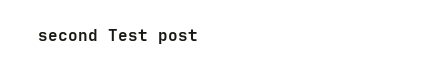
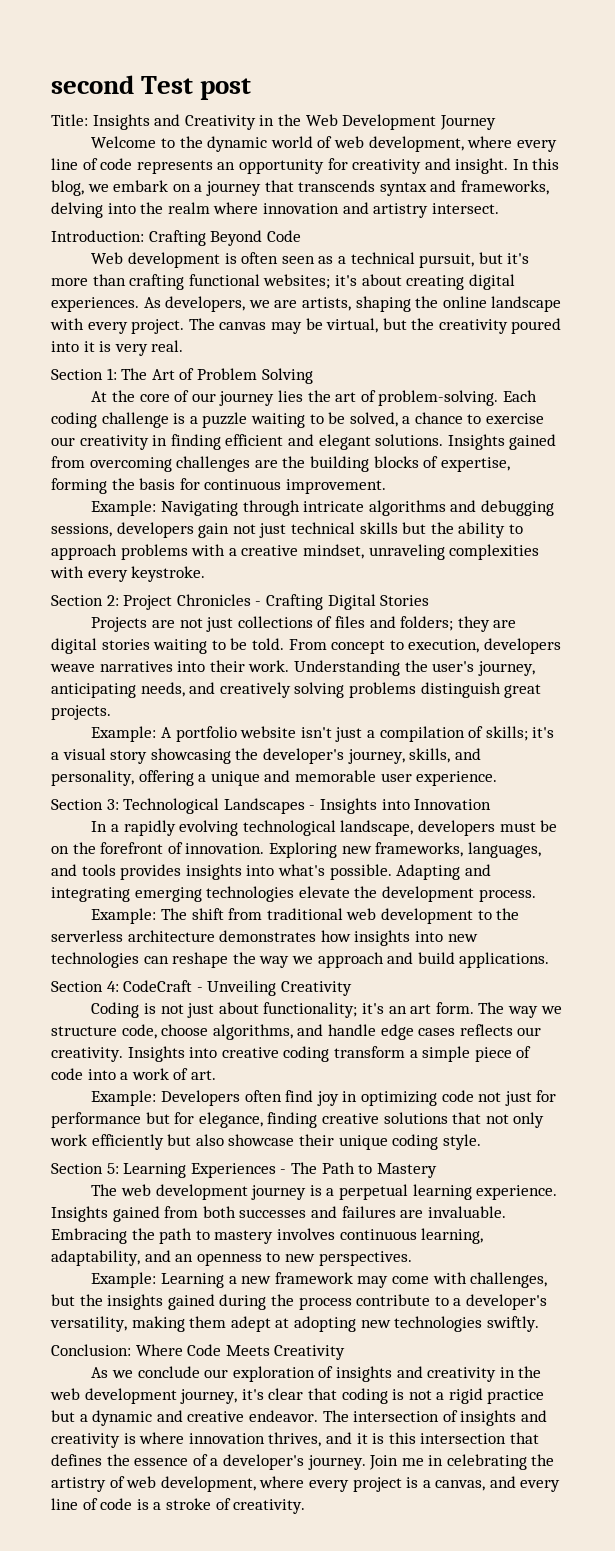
(198, 36) none -> [51,114,496,130] [91,136,557,152] [51,158,560,174] [51,180,549,196] [51,202,499,218] [51,230,301,246] [91,252,530,268] [51,274,515,290] [51,296,562,312] [50,318,562,334] [51,340,184,356] [51,368,313,384] [91,390,537,406] [51,412,545,428] [51,434,557,450] [51,456,510,472] [51,478,386,494] [91,500,554,516] [51,522,523,538] [51,544,540,560] [50,566,206,582] [51,594,430,610] [91,616,517,632] [51,638,561,654] [50,660,535,676] [51,682,542,698] [51,705,111,720] [91,726,555,742] [51,748,481,764] [51,770,498,786] [51,798,492,814] [91,820,558,836] [51,842,541,858] [51,864,491,880] [51,886,536,902] [91,908,520,924] [51,930,478,946] [51,952,550,968] [51,980,352,996] [91,1002,562,1018] [51,1024,542,1040] [51,1046,532,1062] [51,1068,216,1080] [91,1090,557,1106] [51,1112,545,1128] [50,1134,481,1150] [51,1162,437,1178] [91,1184,558,1200] [51,1206,506,1222] [51,1228,484,1244] [51,1250,412,1266] [91,1272,548,1288] [51,1294,547,1310] [50,1316,539,1332] [51,1344,346,1360] [91,1366,542,1382] [50,1388,545,1404] [51,1410,547,1426] [51,1432,539,1448] [51,1454,555,1470] [51,1476,561,1492] [51,1498,306,1514] // Title: Insights and Creativity in the Web Development Journey // Welcome to the dynamic world of web development, where every line of code represents an opportunity for creativity and insight. In this blog, we embark on a journey that transcends syntax and frameworks, delving into the realm where innovation and artistry intersect. // Introduction: Crafting Beyond Code // Web development is often seen as a technical pursuit, but it's more than crafting functional websites; it's about creating digital experiences. As developers, we are artists, shaping the online landscape with every project. The canvas may be virtual, but the creativity poured into it is very real. // Section 1: The Art of Problem Solving // At the core of our journey lies the art of problem-solving. Each coding challenge is a puzzle waiting to be solved, a chance to exercise our creativity in finding efficient and elegant solutions. Insights gained from overcoming challenges are the building blocks of expertise, forming the basis for continuous improvement. // Example: Navigating through intricate algorithms and debugging sessions, developers gain not just technical skills but the ability to approach problems with a creative mindset, unraveling complexities with every keystroke. // Section 2: Project Chronicles - Crafting Digital Stories // Projects are not just collections of files and folders; they are digital stories waiting to be told. From concept to execution, developers weave narratives into their work. Understanding the user's journey, anticipating needs, and creatively solving problems distinguish great projects. // Example: A portfolio website isn't just a compilation of skills; it's a visual story showcasing the developer's journey, skills, and personality, offering a unique and memorable user experience. // Section 3: Technological Landscapes - Insights into Innovation // In a rapidly evolving technological landscape, developers must be on the forefront of innovation. Exploring new frameworks, languages, and tools provides insights into what's possible. Adapting and integrating emerging technologies elevate the development process. // Example: The shift from traditional web development to the serverless architecture demonstrates how insights into new technologies can reshape the way we approach and build applications. // Section 4: CodeCraft - Unveiling Creativity // Coding is not just about functionality; it's an art form. The way we structure code, choose algorithms, and handle edge cases reflects our creativity. Insights into creative coding transform a simple piece of code into a work of art. // Example: Developers often find joy in optimizing code not just for performance but for elegance, finding creative solutions that not only work efficiently but also showcase their unique coding style. // Section 5: Learning Experiences - The Path to Mastery // The web development journey is a perpetual learning experience. Insights gained from both successes and failures are invaluable. Embracing the path to mastery involves continuous learning, adaptability, and an openness to new perspectives. // Example: Learning a new framework may come with challenges, but the insights gained during the process contribute to a developer's versatility, making them adept at adopting new technologies swiftly. // Conclusion: Where Code Meets Creativity // As we conclude our exploration of insights and creativity in the web development journey, it's clear that coding is not a rigid practice but a dynamic and creative endeavor. The intersection of insights and creativity is where innovation thrives, and it is this intersection that defines the essence of a developer's journey. Join me in celebrating the artistry of web development, where every project is a canvas, and every line of code is a stroke of creativity.

